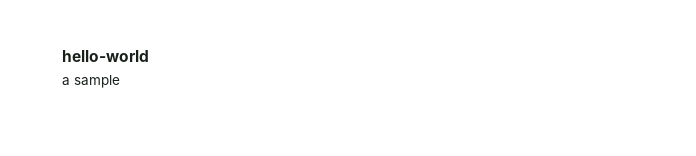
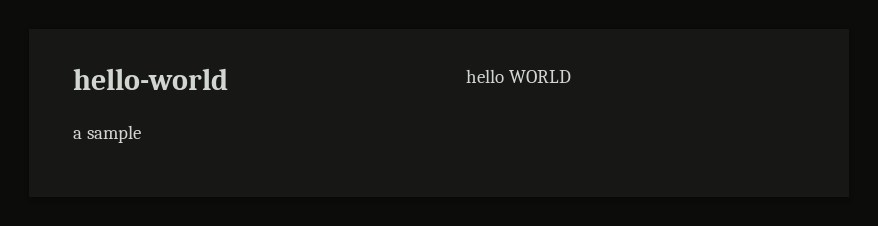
(120, 81) none -> [466,69,572,83] // hello WORLD

